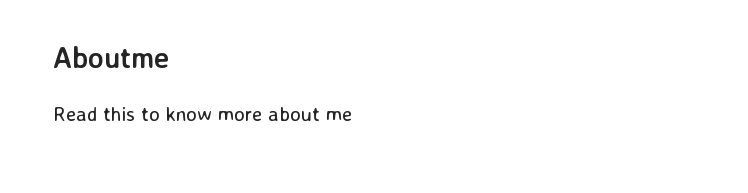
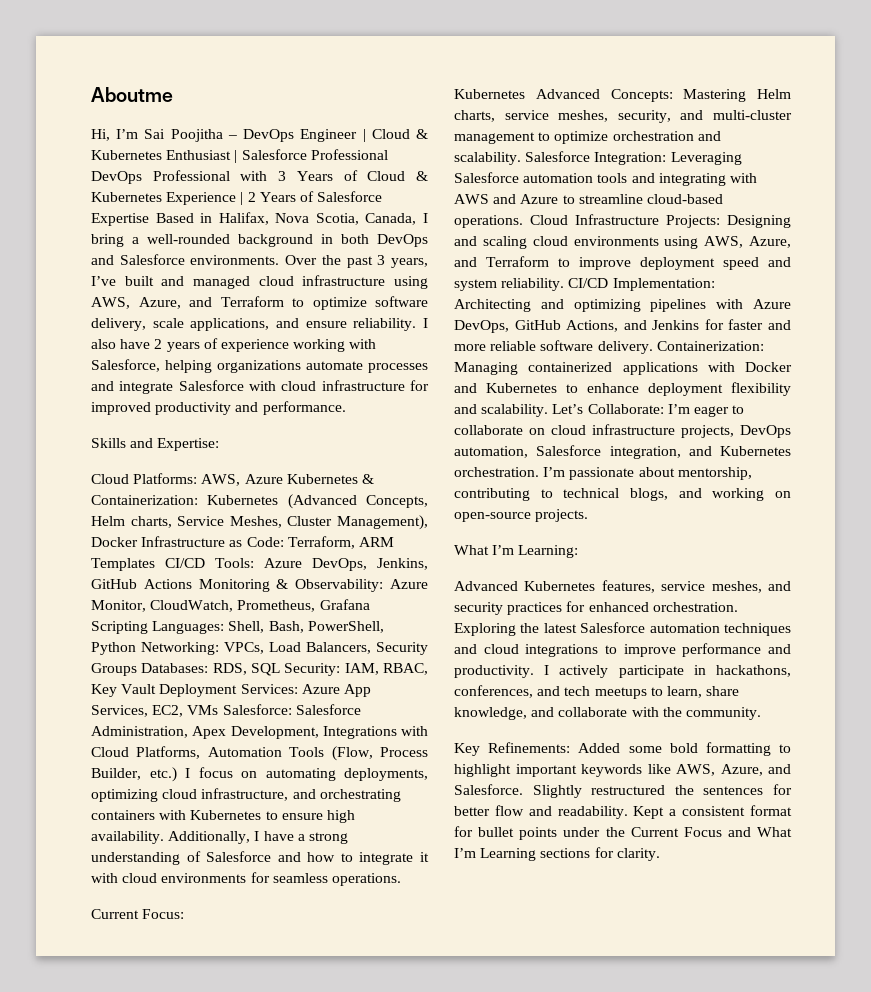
[53,107,352,121] Read this to know more about me -> [91,129,429,142] [91,149,388,163] [91,170,429,184] [91,191,383,205] [91,212,428,226] [91,234,428,247] [91,254,428,268] [91,275,428,289] [91,296,428,310] [91,318,428,331] [91,338,377,352] [91,359,428,373] [91,380,429,394] [91,401,346,415] [91,438,220,451] [91,473,374,486] [91,494,428,509] [91,515,428,530] [91,536,394,549] [91,558,428,571] [91,579,429,592] [91,599,370,612] [91,621,384,634] [91,642,428,655] [91,663,428,676] [91,684,371,697] [91,704,361,717] [91,726,428,739] [91,746,428,761] [91,767,428,782] [91,788,401,802] [91,810,355,823] [91,831,348,844] [91,851,429,865] [91,872,401,886] [91,909,185,919] [454,89,791,102] [454,110,792,123] [454,131,721,144] [454,151,742,165] [454,172,757,186] [454,194,723,204] [454,214,791,228] [454,236,791,249] [454,256,791,270] [454,278,715,291] [454,299,791,312] [454,319,791,333] [454,340,764,354] [454,362,792,375] [454,382,791,396] [454,404,745,417] [454,424,791,438] [454,445,791,459] [454,467,752,480] [454,488,791,501] [454,509,589,522] [454,545,579,558] [454,580,791,593] [454,601,738,615] [454,622,791,636] [454,643,791,657] [454,665,791,678] [454,685,740,699] [454,707,761,720] [454,742,791,756] [454,764,791,777] [454,784,792,798] [454,805,792,819] [454,826,792,840] [454,847,660,861] Hi, I’m Sai Poojitha – DevOps Engineer | Cloud & Kubernetes Enthusiast | Salesforce Professional DevOps Professional with 3 Years of Cloud & Kubernetes Experience | 2 Years of Salesforce Expertise Based in Halifax, Nova Scotia, Canada, I bring a well-rounded background in both DevOps and Salesforce environments. Over the past 3 years, I’ve built and managed cloud infrastructure using AWS, Azure, and Terraform to optimize software delivery, scale applications, and ensure reliability. I also have 2 years of experience working with Salesforce, helping organizations automate processes and integrate Salesforce with cloud infrastructure for improved productivity and performance. // Skills and Expertise: // Cloud Platforms: AWS, Azure Kubernetes & Containerization: Kubernetes (Advanced Concepts, Helm charts, Service Meshes, Cluster Management), Docker Infrastructure as Code: Terraform, ARM Templates CI/CD Tools: Azure DevOps, Jenkins, GitHub Actions Monitoring & Observability: Azure Monitor, CloudWatch, Prometheus, Grafana Scripting Languages: Shell, Bash, PowerShell, Python Networking: VPCs, Load Balancers, Security Groups Databases: RDS, SQL Security: IAM, RBAC, Key Vault Deployment Services: Azure App Services, EC2, VMs Salesforce: Salesforce Administration, Apex Development, Integrations with Cloud Platforms, Automation Tools (Flow, Process Builder, etc.) I focus on automating deployments, optimizing cloud infrastructure, and orchestrating containers with Kubernetes to ensure high availability. Additionally, I have a strong understanding of Salesforce and how to integrate it with cloud environments for seamless operations. // Current Focus: // Kubernetes Advanced Concepts: Mastering Helm charts, service meshes, security, and multi-cluster management to optimize orchestration and scalability. Salesforce Integration: Leveraging Salesforce automation tools and integrating with AWS and Azure to streamline cloud-based operations. Cloud Infrastructure Projects: Designing and scaling cloud environments using AWS, Azure, and Terraform to improve deployment speed and system reliability. CI/CD Implementation: Architecting and optimizing pipelines with Azure DevOps, GitHub Actions, and Jenkins for faster and more reliable software delivery. Containerization: Managing containerized applications with Docker and Kubernetes to enhance deployment flexibility and scalability. Let’s Collaborate: I’m eager to collaborate on cloud infrastructure projects, DevOps automation, Salesforce integration, and Kubernetes orchestration. I’m passionate about mentorship, contributing to technical blogs, and working on open-source projects. // What I’m Learning: // Advanced Kubernetes features, service meshes, and security practices for enhanced orchestration. Exploring the latest Salesforce automation techniques and cloud integrations to improve performance and productivity. I actively participate in hackathons, conferences, and tech meetups to learn, share knowledge, and collaborate with the community. // Key Refinements: Added some bold formatting to highlight important keywords like AWS, Azure, and Salesforce. Slightly restructured the sentences for better flow and readability. Kept a consistent format for bullet points under the Current Focus and What I’m Learning sections for clarity.

